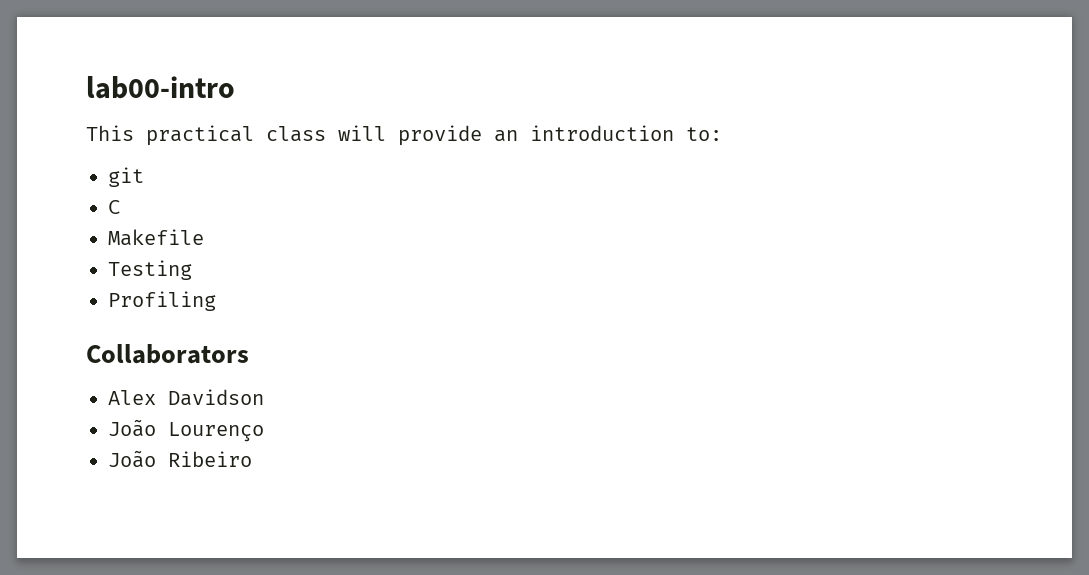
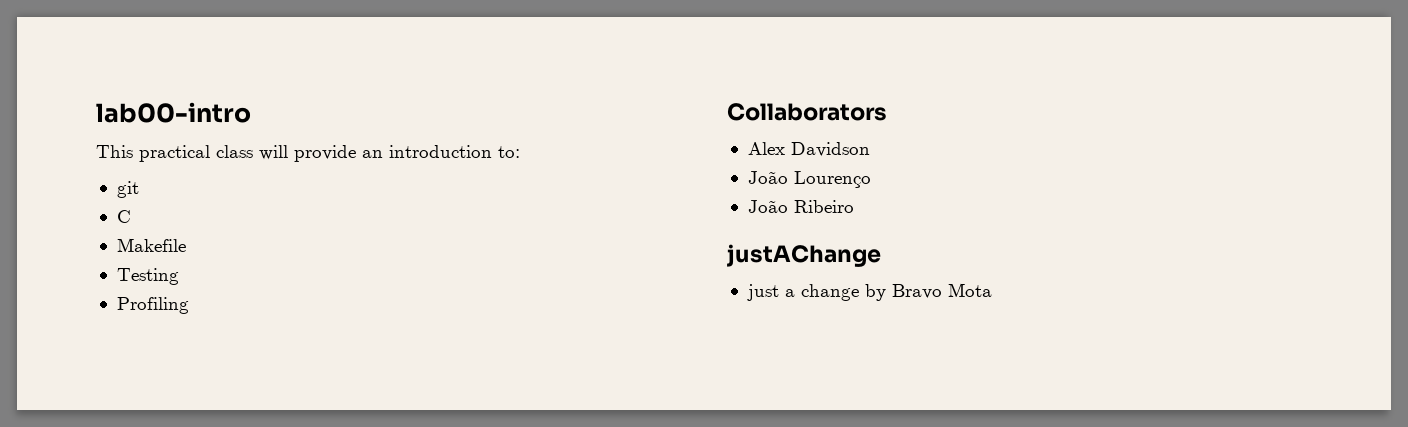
(252, 459) none -> [727,244,881,267] [746,283,992,301] // justAChange // just a change by Bravo Mota

